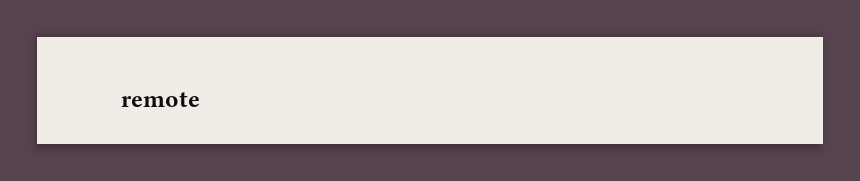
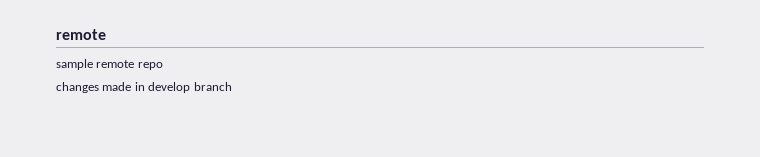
[121,92,200,107] remote -> [56,29,106,40] [56,59,163,70] [56,82,232,93] remote // sample remote repo // changes made in develop branch

